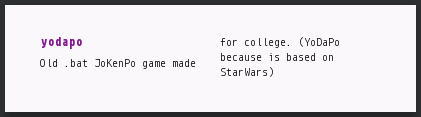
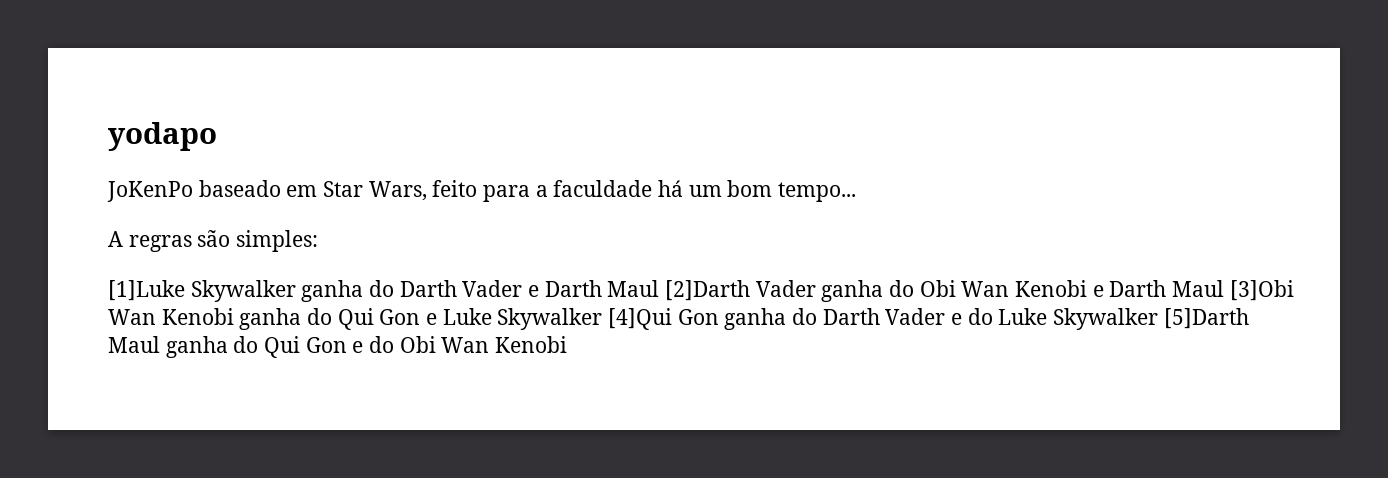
[40,59,196,69] [220,37,340,48] [220,53,334,61] [220,67,274,77] Old .bat JoKenPo game made for college. (YoDaPo because is based on StarWars) -> [107,180,857,202] [108,230,319,252] [108,280,1294,302] [108,308,1249,330] [108,336,568,358] JoKenPo baseado em Star Wars, feito para a faculdade há um bom tempo... // A regras são simples: // [1]Luke Skywalker ganha do Darth Vader e Darth Maul [2]Darth Vader ganha do Obi Wan Kenobi e Darth Maul [3]Obi Wan Kenobi ganha do Qui Gon e Luke Skywalker [4]Qui Gon ganha do Darth Vader e do Luke Skywalker [5]Darth Maul ganha do Qui Gon e do Obi Wan Kenobi

